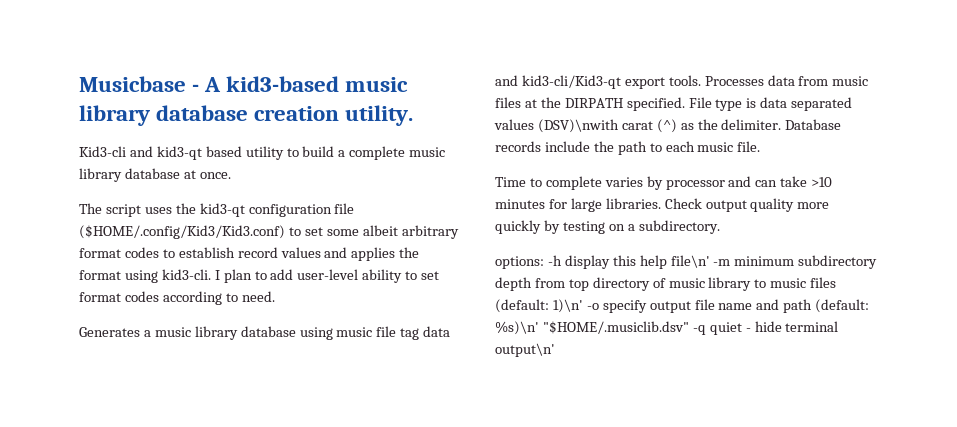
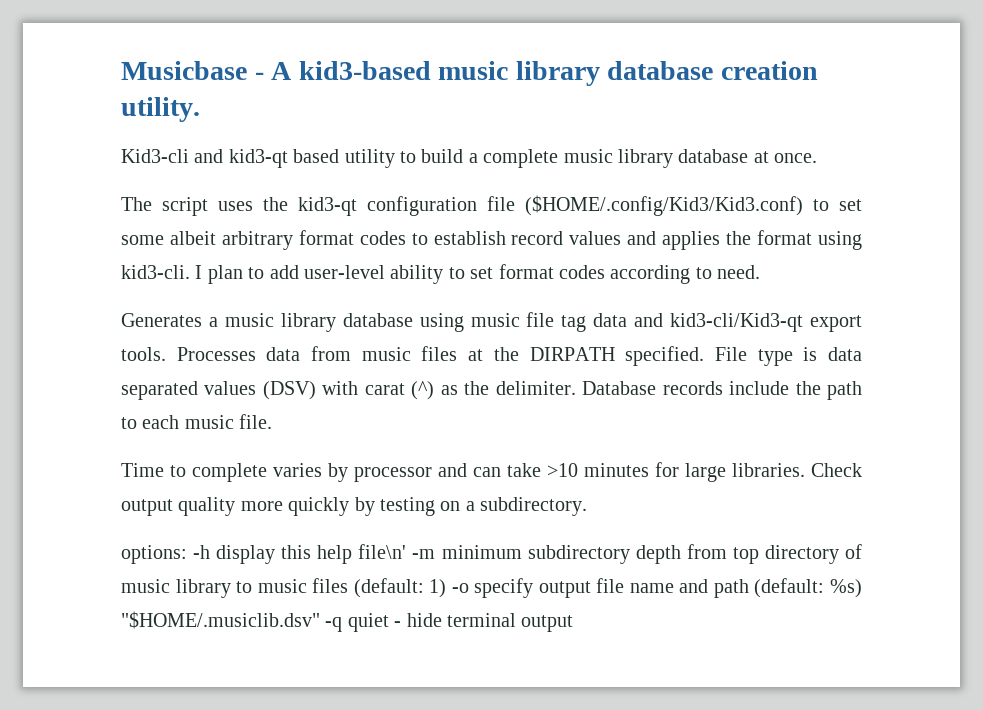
[537,119,619,133] (DSV)\nwith -> [262,381,359,400] (DSV) with
[552,299,583,313] 1)\n' -> [429,579,447,598] 1)
[495,321,539,335] %s)\n' -> [830,579,862,598] %s)
[495,343,555,357] output\n' -> [521,615,574,632] output

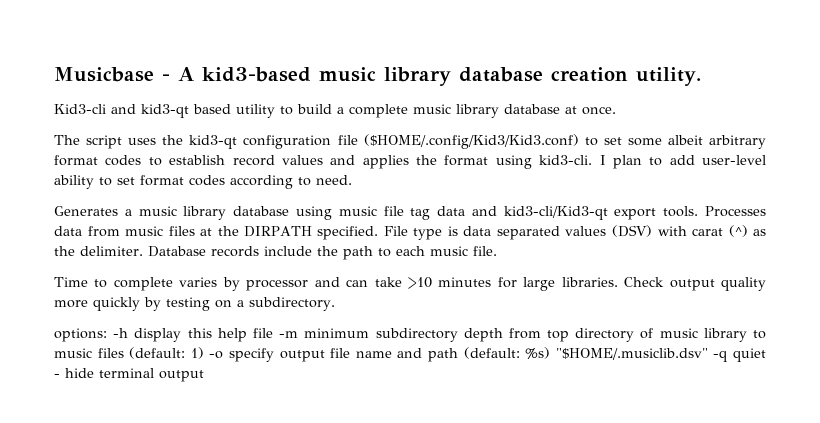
[358,544,407,559] file\n' -> [252,328,273,338] file

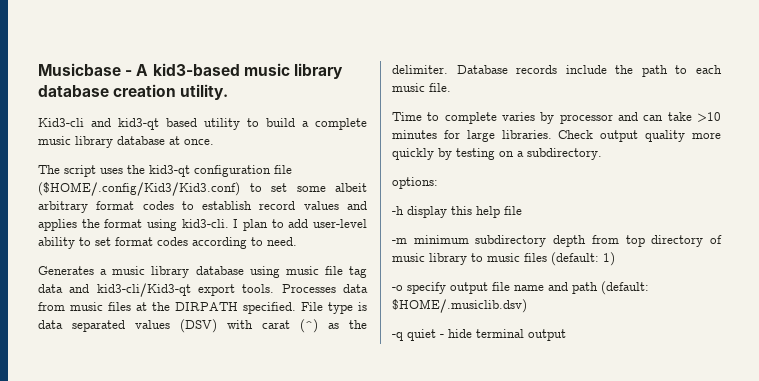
(107, 335) none -> (438, 183) //
(273, 333) none -> (522, 210) //
(204, 353) none -> (615, 259) //
[525,347,708,360] %s) "$HOME/.musiclib.dsv" -> [392,299,527,313] $HOME/.musiclib.dsv) //

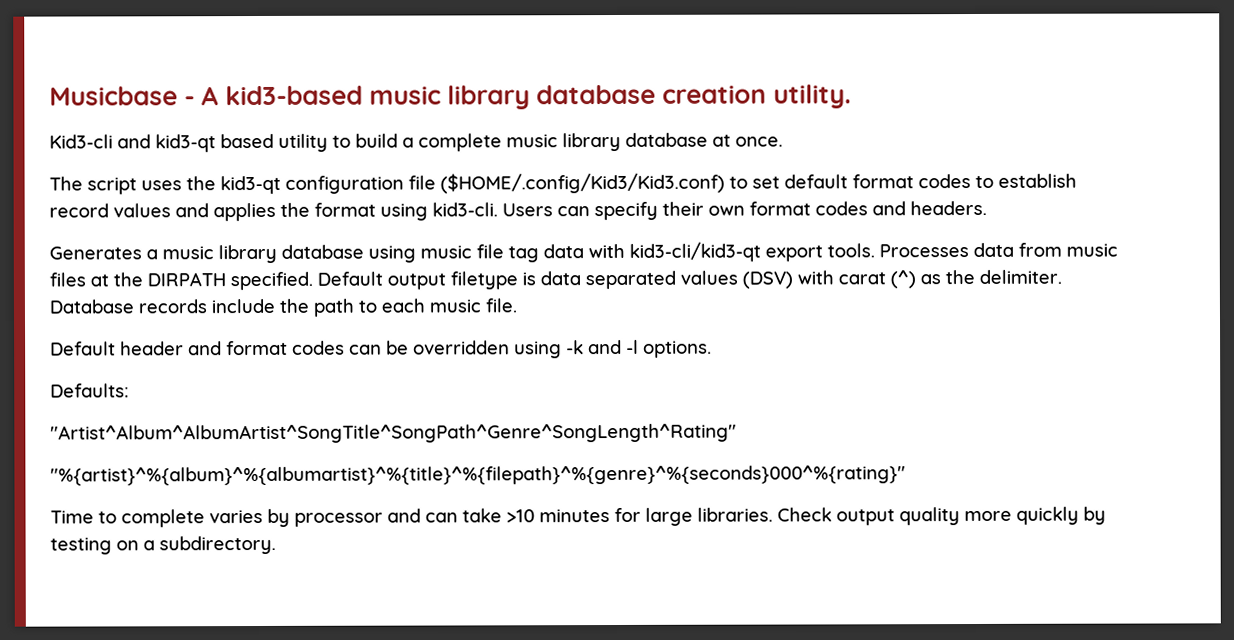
[296,183,367,192] [38,201,88,213] some albeit arbitrary -> [784,174,848,189] default
[233,219,367,231] [38,237,297,249] I plan to add user-level ability to set format codes according to need. -> [502,200,987,221] Users can specify their own format codes and headers.
[69,283,191,297] and kid3-cli/Kid3-qt -> [588,241,761,262] with kid3-cli/kid3-qt
[301,302,353,314] File type -> [317,271,518,290] Default output filetype
(451, 87) none -> [50,339,712,359] [50,383,129,398] [50,423,737,444] [50,465,906,486] // Default header and format codes can be overridden using -k and -l options. // Defaults: // "Artist^Album^AlbumArtist^SongTitle^SongPath^Genre^SongLength^Rating" // "%{artist}^%{album}^%{albumartist}^%{title}^%{filepath}^%{genre}^%{seconds}000^%{rating}"
[392,177,438,189] [392,206,522,218] [392,235,722,247] [392,252,615,266] [392,281,649,295] [392,299,527,313] [392,329,566,341] // options: // -h display this help file // -m minimum subdirectory depth from top directory of music library to music files (default: 1) // -o specify output file name and path (default: $HOME/.musiclib.dsv) // -q quiet - hide terminal output -> (276, 545) none

